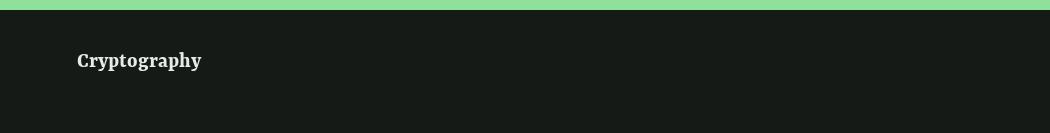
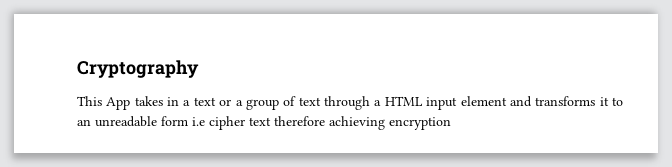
(202, 61) none -> [77,96,623,110] [77,116,451,130] // This App takes in a text or a group of text through a HTML input element and transforms it to an unreadable form i.e cipher text therefore achieving encryption

